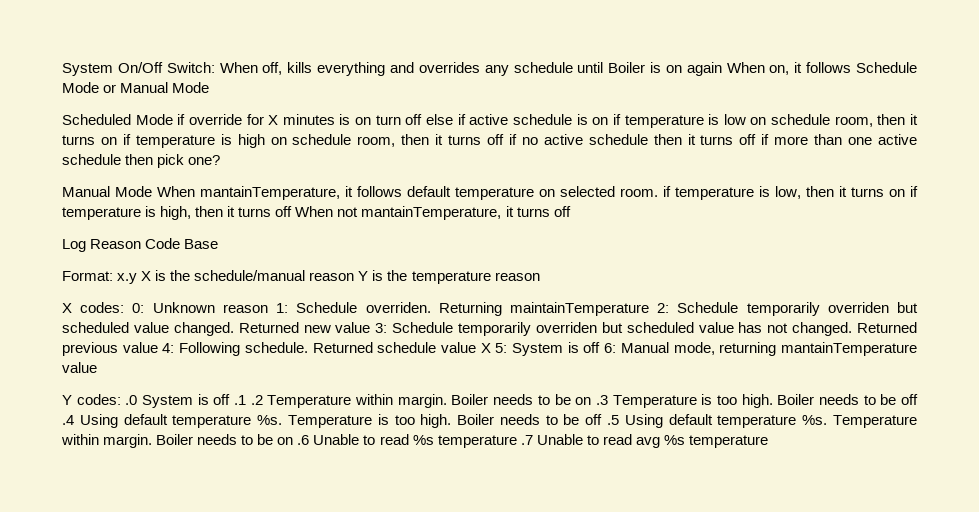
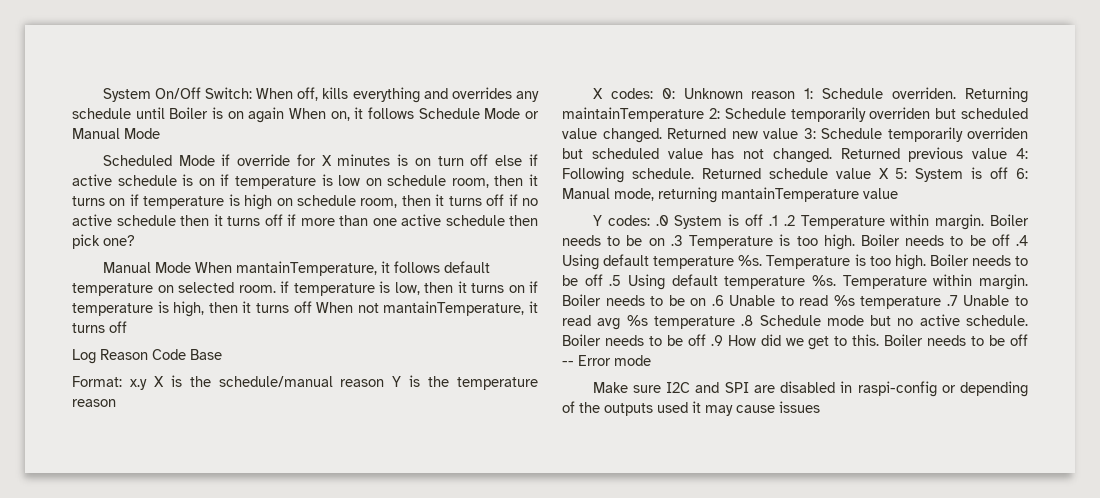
(768, 441) none -> [741,314,1028,326] [562,334,1028,350] [562,355,651,366] [592,381,1028,397] [562,401,820,416] .8 Schedule mode but no active schedule. Boiler needs to be off .9 How did we get to this. Boiler needs to be off -- Error mode // Make sure I2C and SPI are disabled in raspi-config or depending of the outputs used it may cause issues

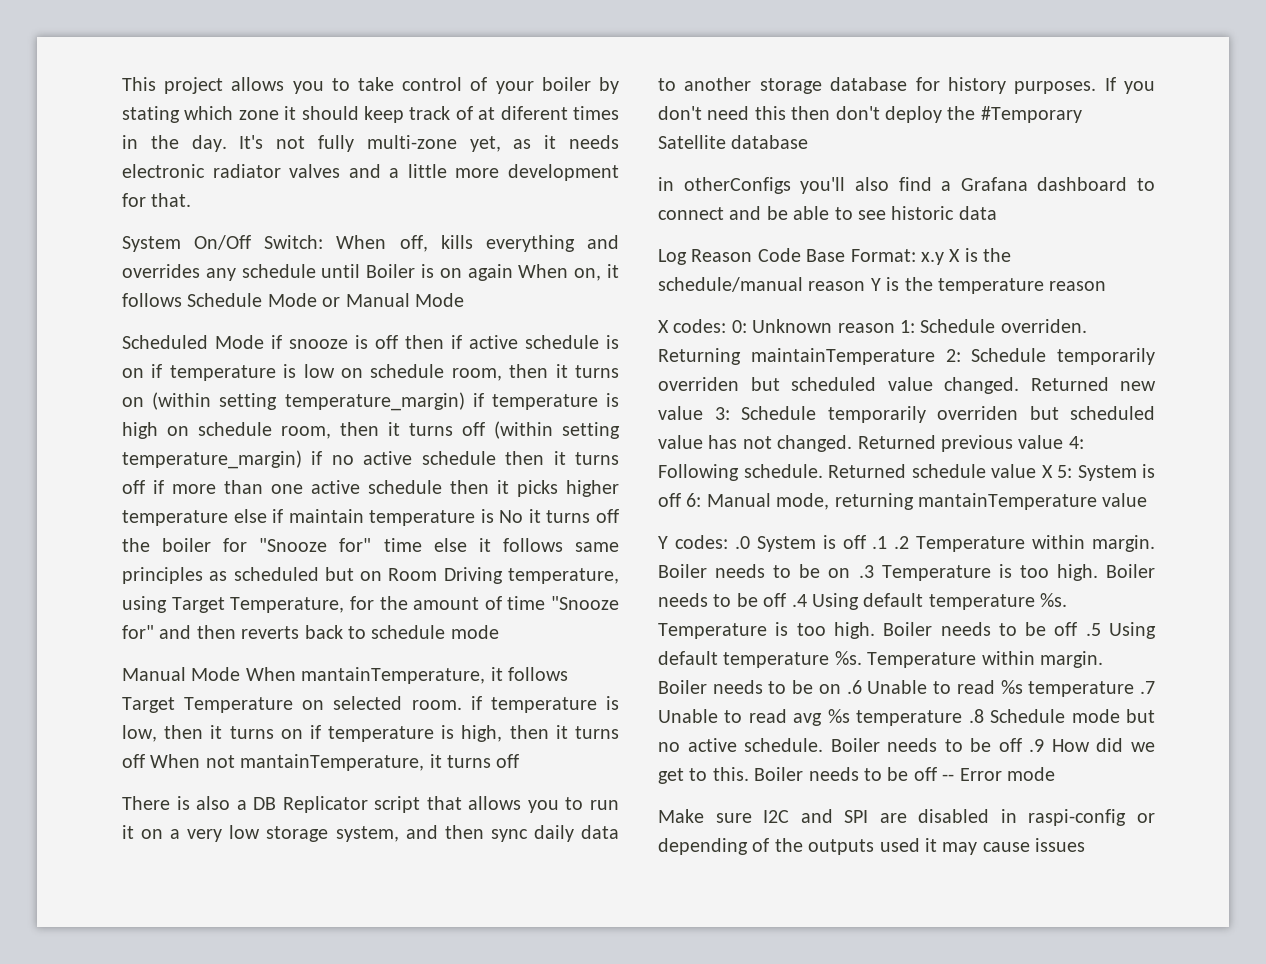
(102, 95) none -> [122,77,619,94] [122,106,619,123] [122,135,619,152] [122,164,619,181] [122,193,192,207] This project allows you to take control of your boiler by stating which zone it should keep track of at diferent times in the day. It's not fully multi-zone yet, as it needs electronic radiator valves and a little more development for that. //
[237,154,523,166] override for X minutes is on turn off else -> [289,335,444,349] snooze is off then
(126, 202) none -> [152,392,465,411] (within setting temperature_margin)
(505, 200) none -> [494,421,620,439] [122,450,302,469] (within setting temperature_margin)
[72,234,135,249] pick one? -> [497,480,619,497] [122,509,619,526] [122,538,619,552] [122,567,619,584] [122,596,619,613] [122,625,499,639] it picks higher temperature else if maintain temperature is No it turns off the boiler for "Snooze for" time else it follows same principles as scheduled but on Room Driving temperature, using Target Temperature, for the amount of time "Snooze for" and then reverts back to schedule mode
[443,261,490,273] [72,283,153,296] default temperature -> [122,697,294,713] Target Temperature
(127, 327) none -> [122,796,620,813] [122,825,620,842] [658,77,1155,94] [658,106,1082,123] [658,135,809,149] [658,177,1155,194] [658,206,997,220] // There is also a DB Replicator script that allows you to run it on a very low storage system, and then sync daily data to another storage database for history purposes. If you don't need this then don't deploy the #Temporary Satellite database // in otherConfigs you'll also find a Grafana dashboard to connect and be able to see historic data
(222, 354) // -> (846, 255) none

